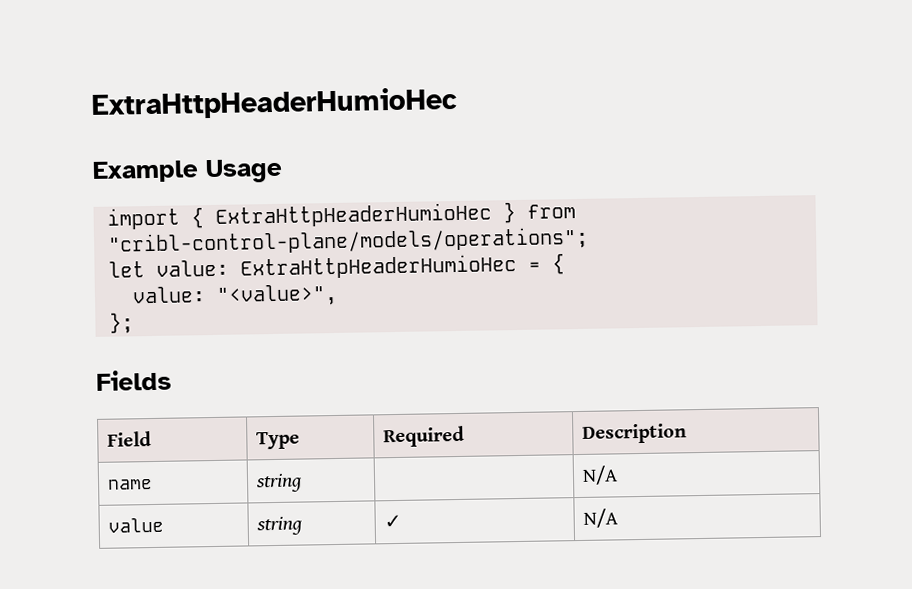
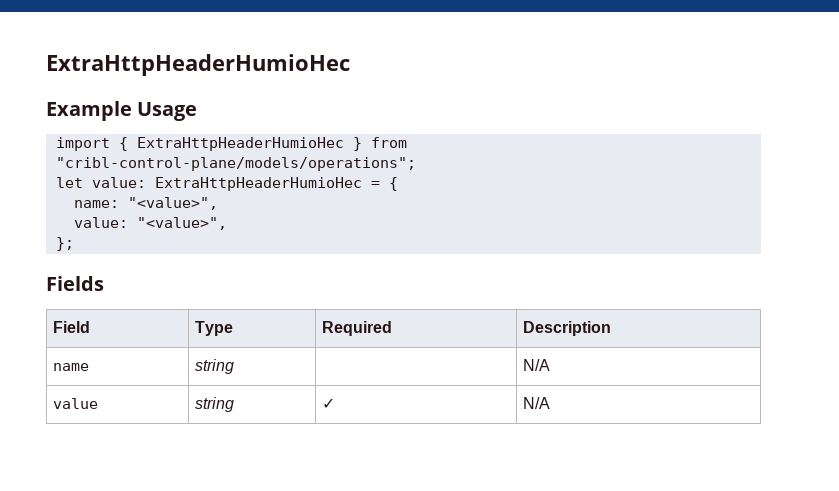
(565, 264) none -> [73,197,218,210] // name: "<value>",

